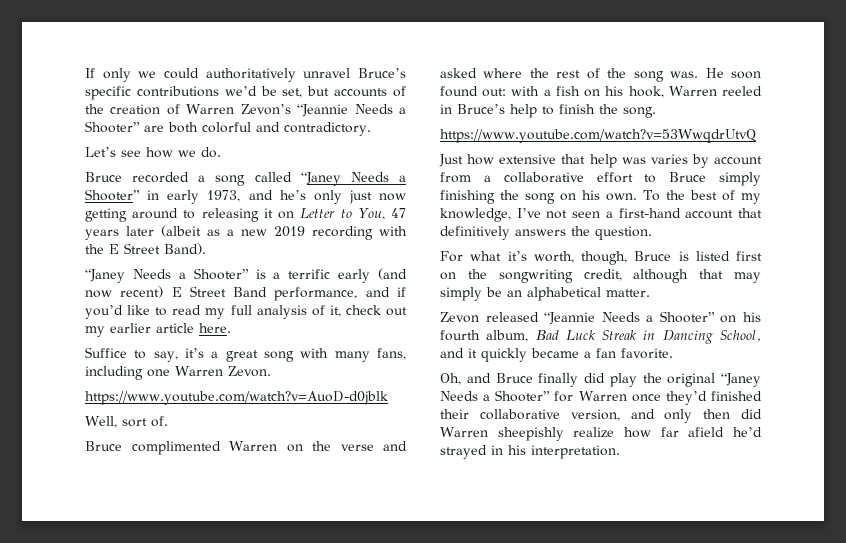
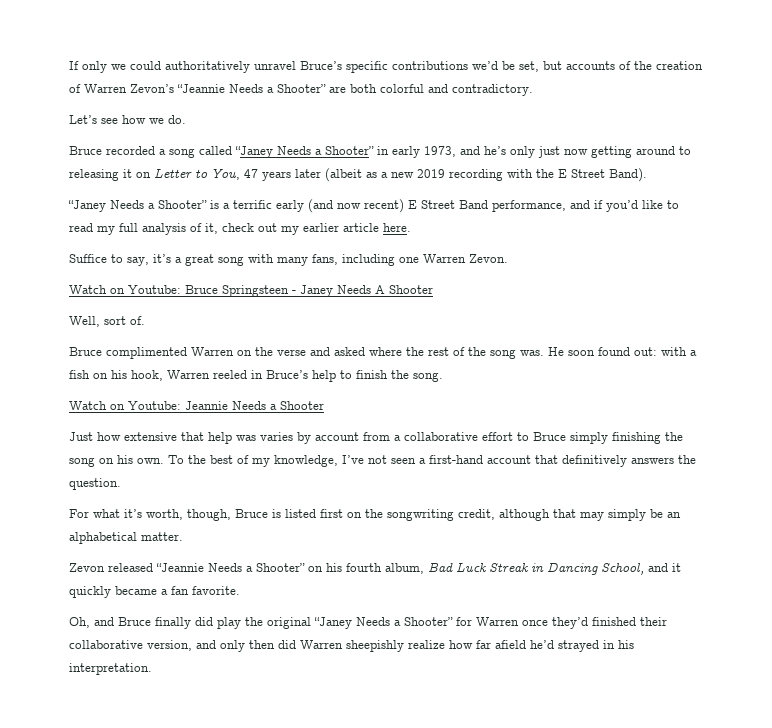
[85,391,388,405] https://www.youtube.com/watch?v=AuoD-d0jblk -> [69,285,433,297] Watch on Youtube: Bruce Springsteen - Janey Needs A Shooter
[440,129,757,143] https://www.youtube.com/watch?v=53WwqdrUtvQ -> [69,401,324,410] Watch on Youtube: Jeannie Needs a Shooter

